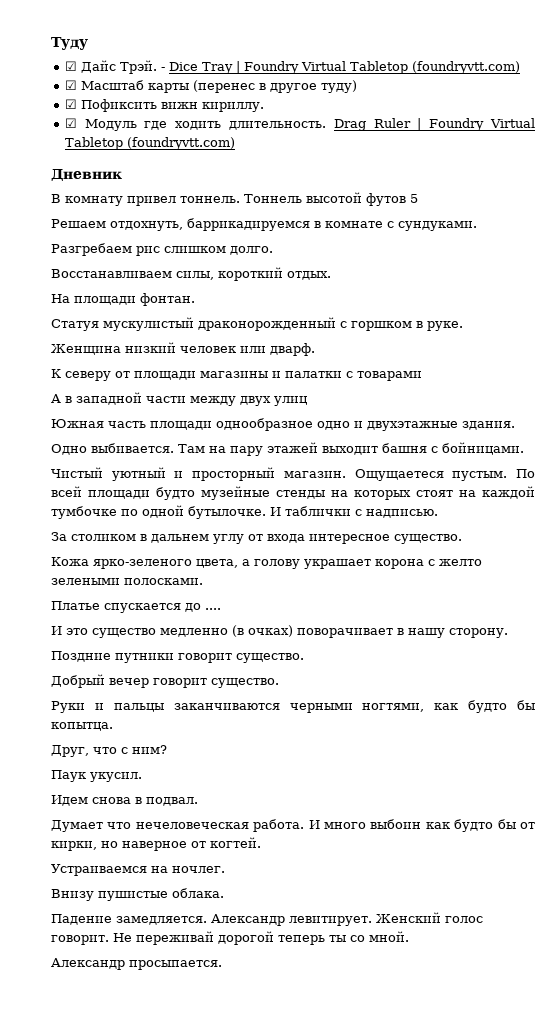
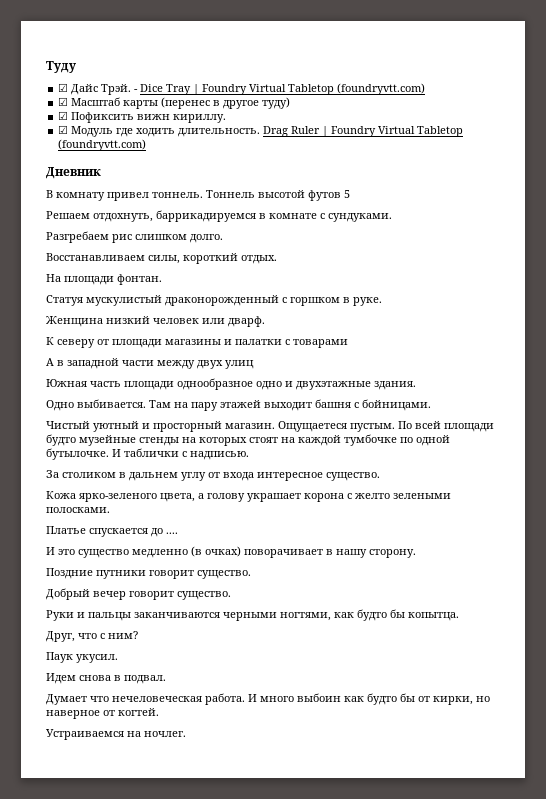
[51,888,224,901] [51,912,483,926] [51,931,409,945] [51,958,222,970] // Внизу пушистые облака. // Падение замедляется. Александр левитирует. Женский голос говорит. Не переживай дорогой теперь ты со мной. // Александр просыпается. -> (186, 734) none

